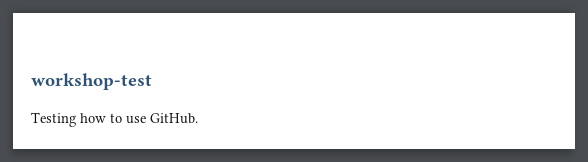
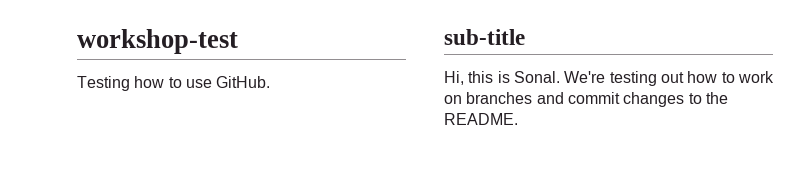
(198, 118) none -> [444,29,525,45] [444,71,774,86] [444,92,728,107] [444,113,518,125] // sub-title // Hi, this is Sonal. We're testing out how to work on branches and commit changes to the README.

